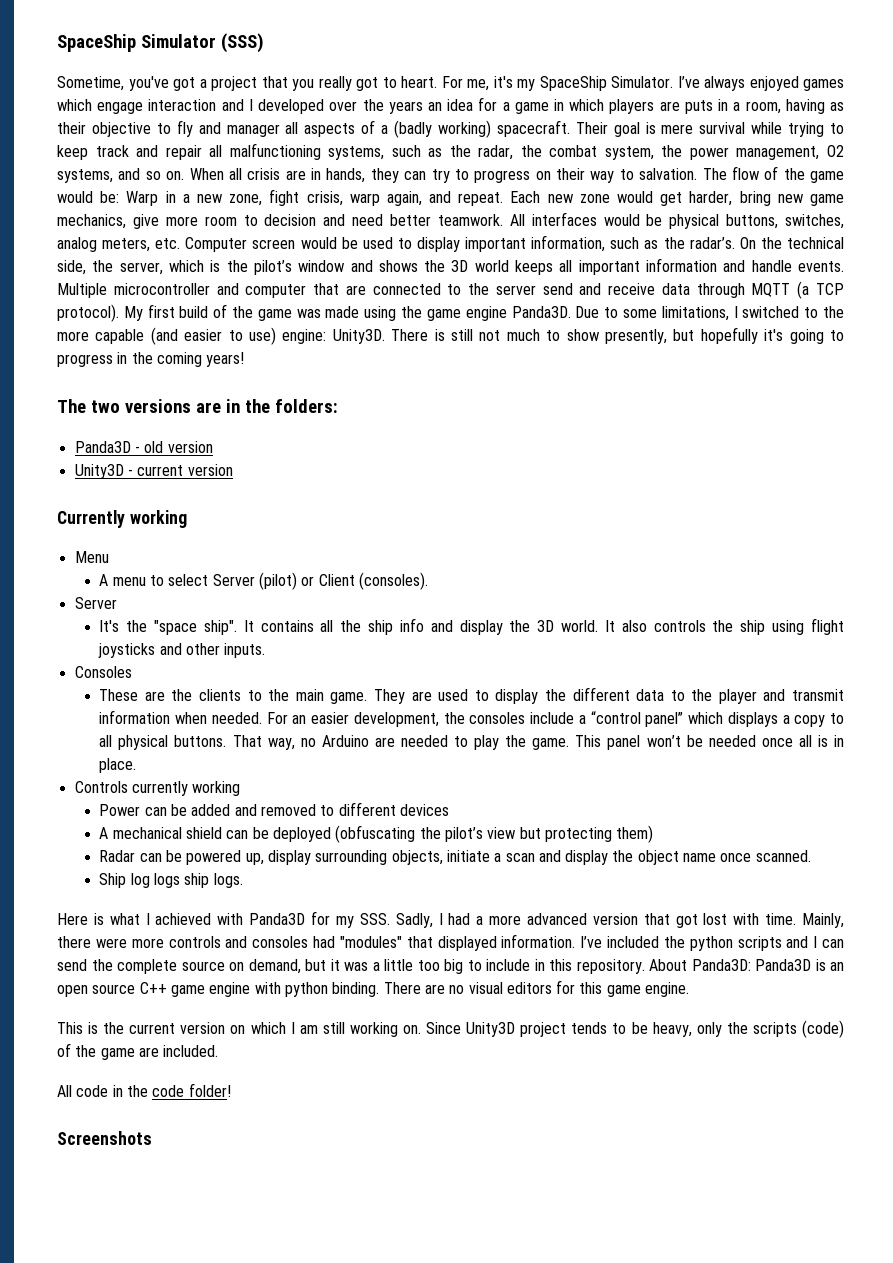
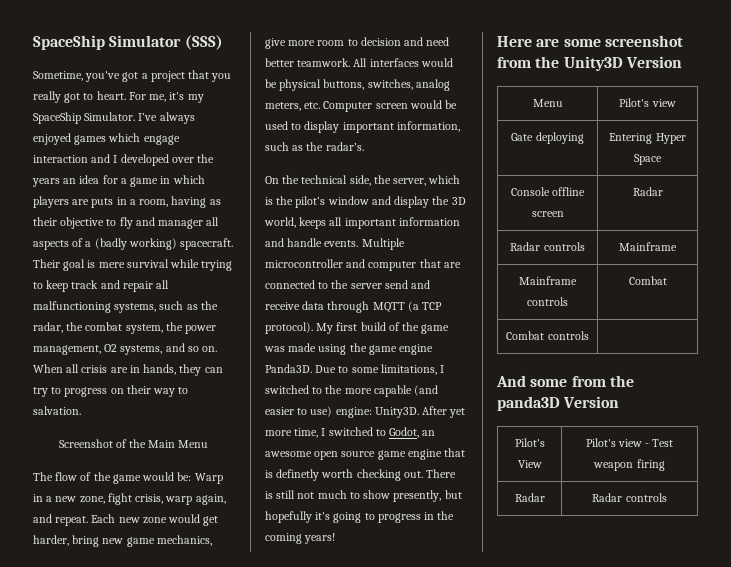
(698, 174) none -> [58,439,209,448] // Screenshot of the Main Menu //
(735, 243) none -> (364, 146) //
[378,260,509,272] shows the 3D world -> [394,196,466,208] [264,217,296,228] display the 3D world,
(385, 336) none -> [422,406,466,418] [265,427,436,438] [265,448,466,460] [265,469,423,481] After yet more time, I switched to Godot, an awesome open source game engine that is definetly worth checking out.
[57,399,338,413] [74,441,213,453] [74,464,233,479] [57,510,187,528] [74,551,109,563] [99,572,428,590] [74,597,117,609] [99,618,844,635] [98,643,266,658] [74,666,132,678] [99,687,844,704] [99,710,844,727] [99,735,845,750] [99,758,137,773] [74,781,241,796] [99,802,449,816] [99,825,654,843] [99,850,811,865] [99,873,243,888] [57,911,845,928] [57,934,845,951] [57,959,844,974] [57,980,690,997] [57,1020,845,1038] [57,1043,219,1060] [57,1083,231,1097] [57,1131,152,1145] The two versions are in the folders: // Panda3D - old version // Unity3D - current version // Currently working // Menu // A menu to select Server (pilot) or Client (consoles). // Server // It's the "space ship". It contains all the ship info and display the 3D world. It also controls the ship using flight joysticks and other inputs. // Consoles // These are the clients to the main game. They are used to display the different data to the player and transmit information when needed. For an easier development, the consoles include a “control panel” which displays a copy to all physical buttons. That way, no Arduino are needed to play the game. This panel won’t be needed once all is in place. // Controls currently working // Power can be added and removed to different devices // A mechanical shield can be deployed (obfuscating the pilot’s view but protecting them) // Radar can be powered up, display surrounding objects, initiate a scan and display the object name once scanned. // Ship log logs ship logs. // Here is what I achieved with Panda3D for my SSS. Sadly, I had a more advanced version that got lost with time. Mainly, there were more controls and consoles had "modules" that displayed information. I’ve included the python scripts and I can send the complete source on demand, but it was a little too big to include in this repository. About Panda3D: Panda3D is an open source C++ game engine with python binding. There are no visual editors for this game engine. // This is the current version on which I am still working on. Since Unity3D project tends to be heavy, only the scripts (code) of the game are included. // All code in the code folder! // Screenshots -> [497,35,683,47] [497,56,682,71] [532,99,563,107] [619,98,676,107] [511,132,584,144] [609,133,686,144] [634,154,662,165] [510,187,586,196] [531,211,564,217] [632,187,663,196] [510,242,585,251] [619,242,677,251] [519,276,577,285] [527,297,568,306] [628,276,667,285] [506,331,589,340] [496,375,634,387] [497,396,620,411] [514,438,545,447] [517,460,542,468] [585,438,674,447] [593,459,665,471] [514,493,545,502] [592,493,667,502] Here are some screenshot from the Unity3D Version // Menu | Pilot's view // Gate deploying | Entering Hyper Space // Console offline screen | Radar // Radar controls | Mainframe // Mainframe controls | Combat // Combat controls | // And some from the panda3D Version // Pilot's View | Pilot's view - Test weapon firing // Radar | Radar controls

